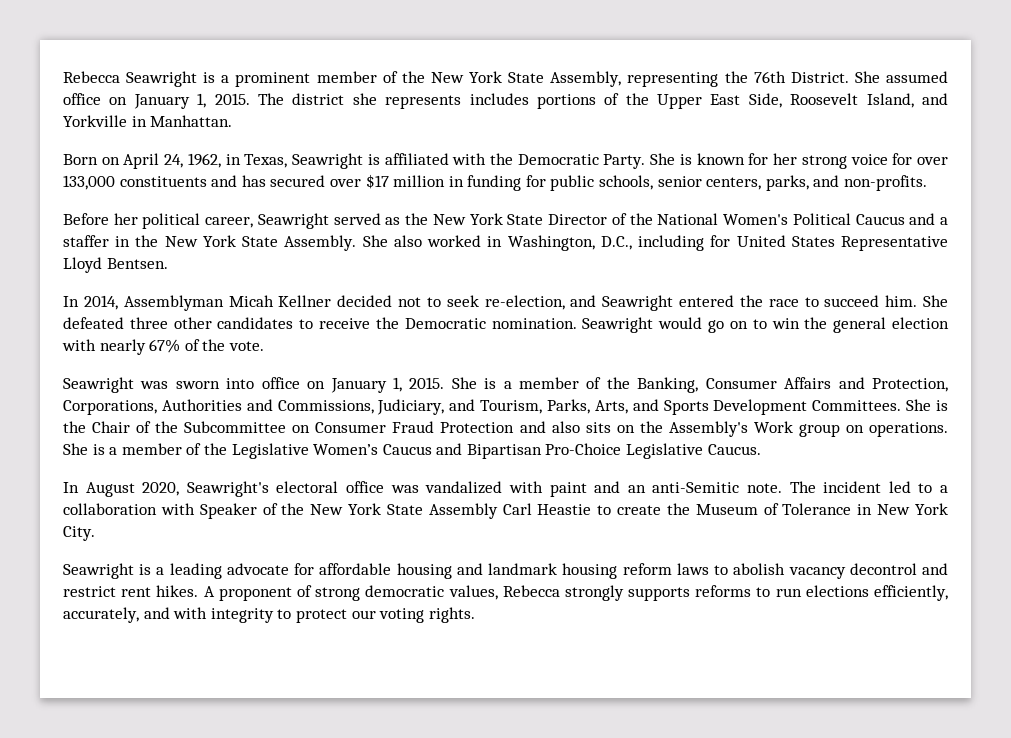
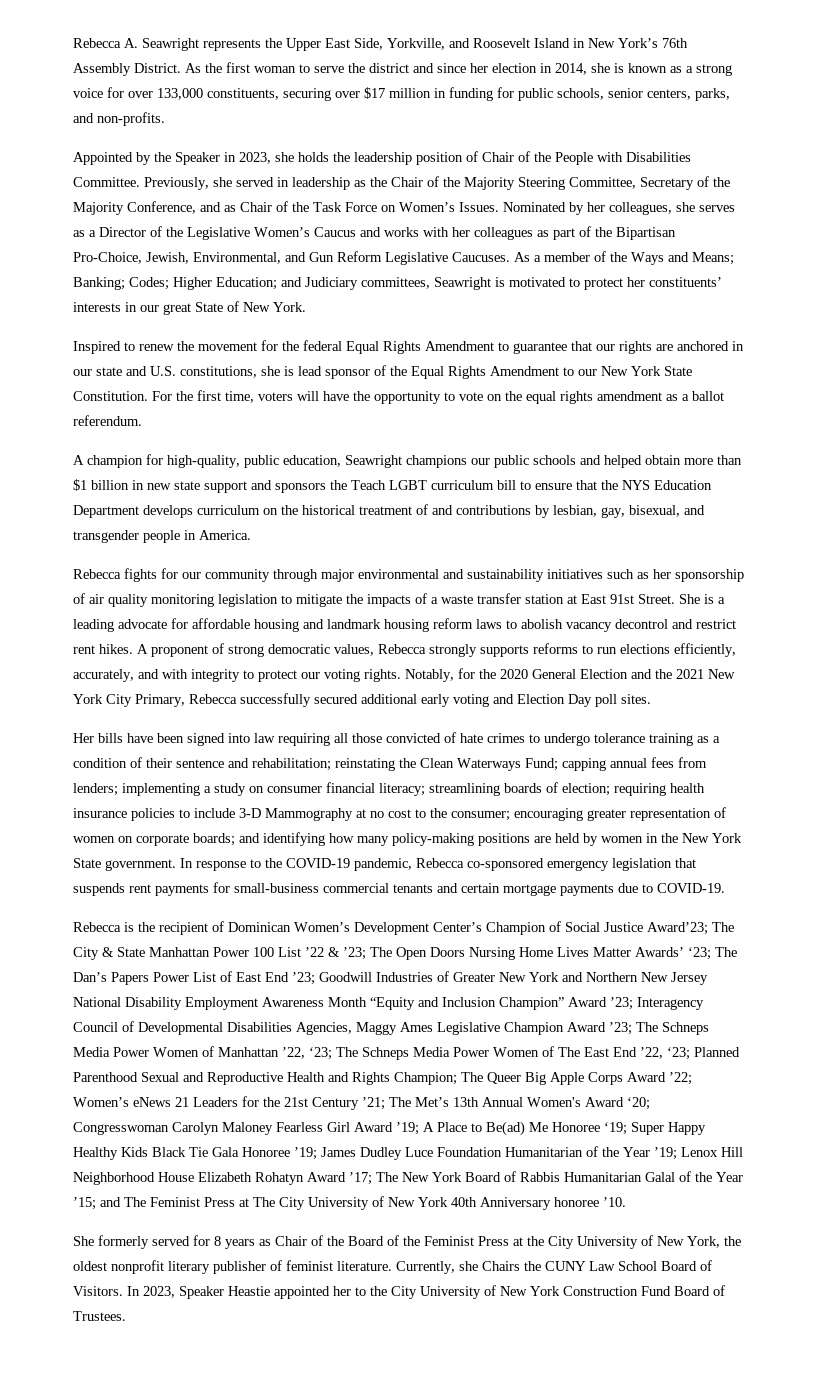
[63,71,949,87] [63,93,949,109] [63,115,233,127] [63,153,798,169] Rebecca Seawright is a prominent member of the New York State Assembly, representing the 76th District. She assumed office on January 1, 2015. The district she represents includes portions of the Upper East Side, Roosevelt Island, and Yorkville in Manhattan. // Born on April 24, 1962, in Texas, Seawright is affiliated with the Democratic Party. She is known for her -> [73,38,688,51] [73,62,693,76] Rebecca A. Seawright represents the Upper East Side, Yorkville, and Roosevelt Island in New York’s 76th Assembly District. As the first woman to serve the district and since her election in 2014, she is known as a
[119,175,326,187] constituents and has secured -> [207,88,331,101] constituents, securing
[63,213,948,229] [63,235,949,251] [63,257,168,273] [63,295,949,311] [63,317,950,333] [62,339,264,355] [63,377,949,393] [63,399,949,415] [63,421,948,437] [63,443,182,455] Before her political career, Seawright served as the New York State Director of the National Women's Political Caucus and a staffer in the New York State Assembly. She also worked in Washington, D.C., including for United States Representative Lloyd Bentsen. // In 2014, Assemblyman Micah Kellner decided not to seek re-election, and Seawright entered the race to succeed him. She defeated three other candidates to receive the Democratic nomination. Seawright would go on to win the general election with nearly 67% of the vote. // Seawright was sworn into office on January 1, 2015. She is a member of the Banking, Consumer Affairs and Protection, Corporations, Authorities and Commissions, Judiciary, and Tourism, Parks, Arts, and Sports Development Committees. She is the Chair of the Subcommittee on Consumer Fraud Protection and also sits on the Assembly's Work group on operations. She is a member -> [73,151,691,165] [73,176,730,190] [73,201,735,215] [73,227,146,237] Appointed by the Speaker in 2023, she holds the leadership position of Chair of the People with Disabilities Committee. Previously, she served in leadership as the Chair of the Majority Steering Committee, Secretary of the Majority Conference, and as Chair of the Task Force on Women’s Issues. Nominated by her colleagues, she serves as a Director
[466,443,761,459] [63,481,948,497] [63,503,949,519] [63,526,95,541] [63,563,134,579] Bipartisan Pro-Choice Legislative Caucus. // In August 2020, Seawright's electoral office was vandalized with paint and an anti-Semitic note. The incident led to a collaboration with Speaker of the New York State Assembly Carl Heastie to create the Museum of Tolerance in New York City. // Seawright -> [384,226,676,240] [73,251,734,265] [73,277,722,290] [73,301,306,315] [73,340,744,354] [73,365,692,379] [73,390,724,404] [73,415,142,426] [73,454,742,468] [73,479,712,493] [73,504,705,518] [73,530,251,543] [73,568,744,582] [73,593,700,607] works with her colleagues as part of the Bipartisan Pro-Choice, Jewish, Environmental, and Gun Reform Legislative Caucuses. As a member of the Ways and Means; Banking; Codes; Higher Education; and Judiciary committees, Seawright is motivated to protect her constituents’ interests in our great State of New York. // Inspired to renew the movement for the federal Equal Rights Amendment to guarantee that our rights are anchored in our state and U.S. constitutions, she is lead sponsor of the Equal Rights Amendment to our New York State Constitution. For the first time, voters will have the opportunity to vote on the equal rights amendment as a ballot referendum. // A champion for high-quality, public education, Seawright champions our public schools and helped obtain more than $1 billion in new state support and sponsors the Teach LGBT curriculum bill to ensure that the NYS Education Department develops curriculum on the historical treatment of and contributions by lesbian, gay, bisexual, and transgender people in America. // Rebecca fights for our community through major environmental and sustainability initiatives such as her sponsorship of air quality monitoring legislation to mitigate the impacts of a waste transfer station at East 91st Street. She
(475, 615) none -> [405,668,735,682] [73,693,651,707] [73,732,720,746] [73,757,707,771] [73,782,705,796] [73,807,726,821] [73,832,742,846] [73,858,696,871] [73,882,725,896] [73,921,734,935] [73,947,737,960] [73,971,708,985] [73,997,704,1010] [73,1021,709,1035] [73,1046,740,1060] [73,1072,692,1085] [73,1096,650,1110] [73,1121,706,1136] [73,1146,743,1160] [73,1171,743,1185] [73,1196,626,1210] [73,1235,741,1249] [73,1260,712,1274] [73,1285,725,1299] [73,1311,126,1321] Notably, for the 2020 General Election and the 2021 New York City Primary, Rebecca successfully secured additional early voting and Election Day poll sites. // Her bills have been signed into law requiring all those convicted of hate crimes to undergo tolerance training as a condition of their sentence and rehabilitation; reinstating the Clean Waterways Fund; capping annual fees from lenders; implementing a study on consumer financial literacy; streamlining boards of election; requiring health insurance policies to include 3-D Mammography at no cost to the consumer; encouraging greater representation of women on corporate boards; and identifying how many policy-making positions are held by women in the New York State government. In response to the COVID-19 pandemic, Rebecca co-sponsored emergency legislation that suspends rent payments for small-business commercial tenants and certain mortgage payments due to COVID-19. // Rebecca is the recipient of Dominican Women’s Development Center’s Champion of Social Justice Award’23; The City & State Manhattan Power 100 List ’22 & ’23; The Open Doors Nursing Home Lives Matter Awards’ ‘23; The Dan’s Papers Power List of East End ’23; Goodwill Industries of Greater New York and Northern New Jersey National Disability Employment Awareness Month “Equity and Inclusion Champion” Award ’23; Interagency Council of Developmental Disabilities Agencies, Maggy Ames Legislative Champion Award ’23; The Schneps Media Power Women of Manhattan ’22, ‘23; The Schneps Media Power Women of The East End ’22, ‘23; Planned Parenthood Sexual and Reproductive Health and Rights Champion; The Queer Big Apple Corps Award ’22; Women’s eNews 21 Leaders for the 21st Century ’21; The Met’s 13th Annual Women's Award ‘20; Congresswoman Carolyn Maloney Fearless Girl Award ’19; A Place to Be(ad) Me Honoree ‘19; Super Happy Healthy Kids Black Tie Gala Honoree ’19; James Dudley Luce Foundation Humanitarian of the Year ’19; Lenox Hill Neighborhood House Elizabeth Rohatyn Award ’17; The New York Board of Rabbis Humanitarian Galal of the Year ’15; and The Feminist Press at The City University of New York 40th Anniversary honoree ’10. // She formerly served for 8 years as Chair of the Board of the Feminist Press at the City University of New York, the oldest nonprofit literary publisher of feminist literature. Currently, she Chairs the CUNY Law School Board of Visitors. In 2023, Speaker Heastie appointed her to the City University of New York Construction Fund Board of Trustees.

